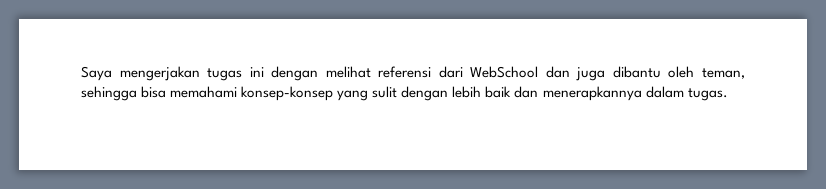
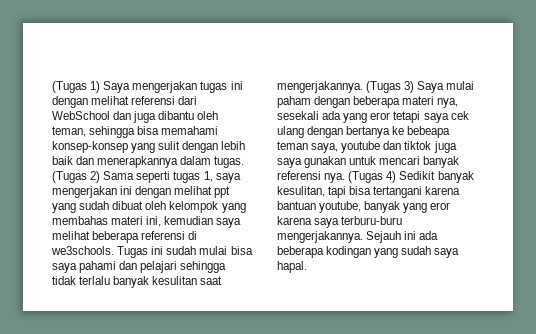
(81, 73) none -> [52,81,101,93] (Tugas 1)
(728, 94) none -> [52,171,241,183] [52,186,231,198] [52,201,246,213] [52,216,242,228] [52,231,198,243] [51,246,253,258] [52,261,227,273] [52,276,223,288] [277,81,475,93] [277,96,459,108] [277,111,469,123] [277,126,451,138] [277,141,457,153] [277,156,460,168] [277,171,474,183] [277,186,461,198] [277,201,451,213] [277,216,403,228] [277,231,439,243] [277,246,460,258] [277,261,307,273] (Tugas 2) Sama seperti tugas 1, saya mengerjakan ini dengan melihat ppt yang sudah dibuat oleh kelompok yang membahas materi ini, kemudian saya melihat beberapa referensi di we3schools. Tugas ini sudah mulai bisa saya pahami dan pelajari sehingga tidak terlalu banyak kesulitan saat mengerjakannya. (Tugas 3) Saya mulai paham dengan beberapa materi nya, sesekali ada yang eror tetapi saya cek ulang dengan bertanya ke bebeapa teman saya, youtube dan tiktok juga saya gunakan untuk mencari banyak referensi nya. (Tugas 4) Sedikit banyak kesulitan, tapi bisa tertangani karena bantuan youtube, banyak yang eror karena saya terburu-buru mengerjakannya. Sejauh ini ada beberapa kodingan yang sudah saya hapal.

